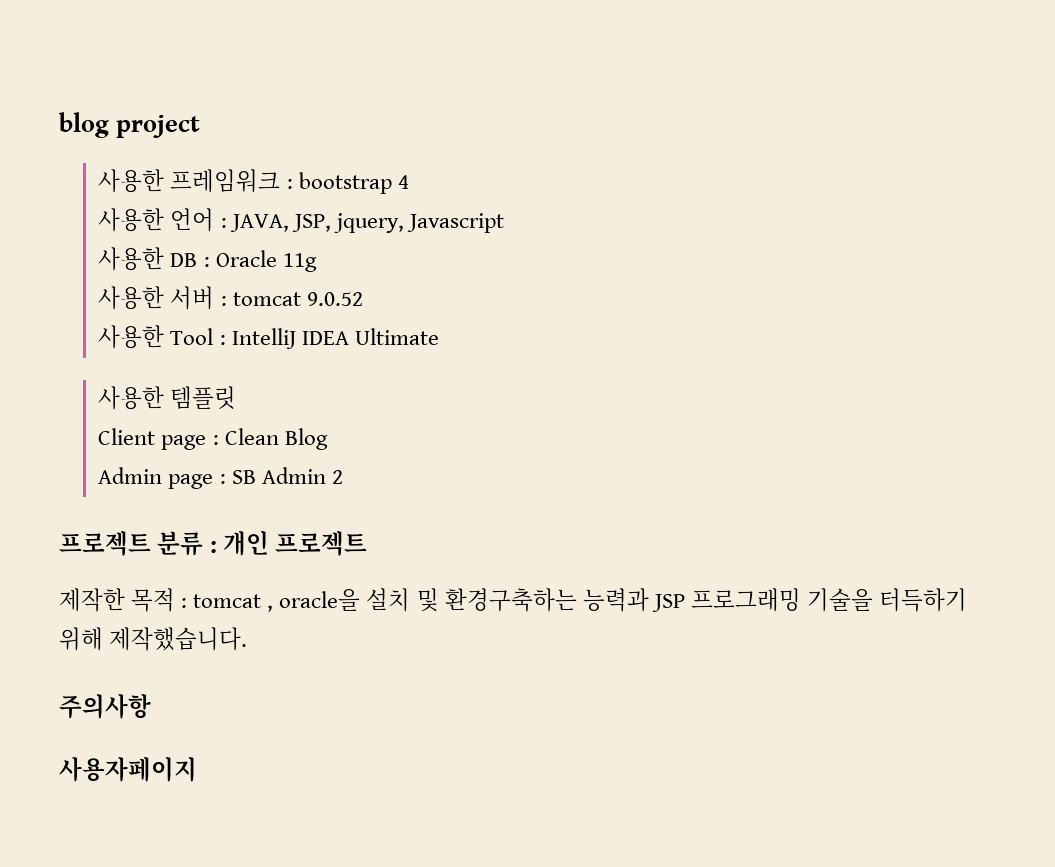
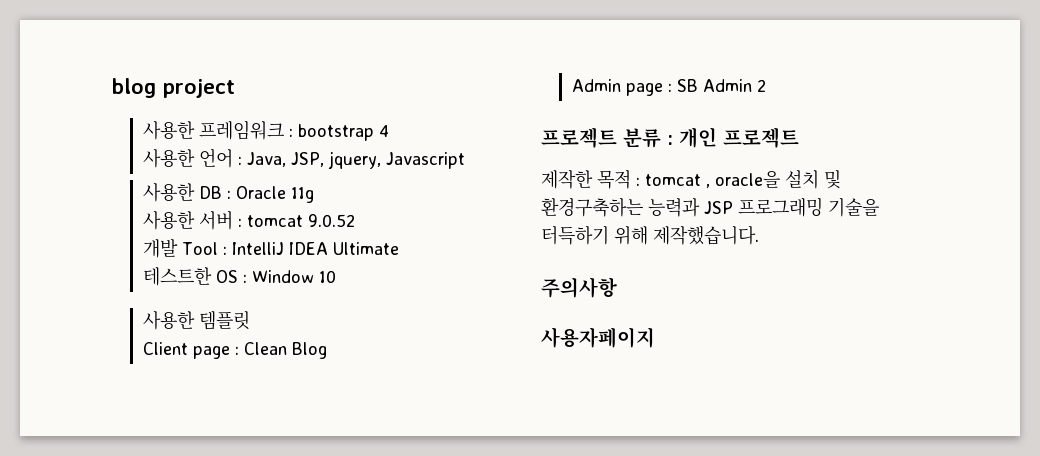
[229,214,289,232] JAVA, -> [246,152,286,167] Java,
[98,325,165,349] 사용한 -> [142,239,178,258] 개발
(439, 336) none -> [142,267,336,286] // 테스트한 OS : Window 10

